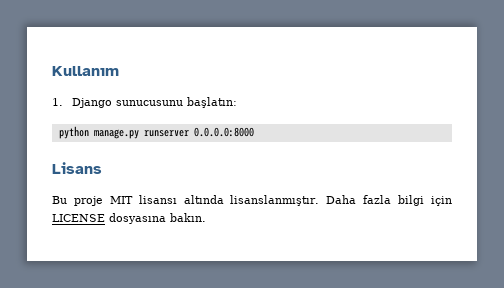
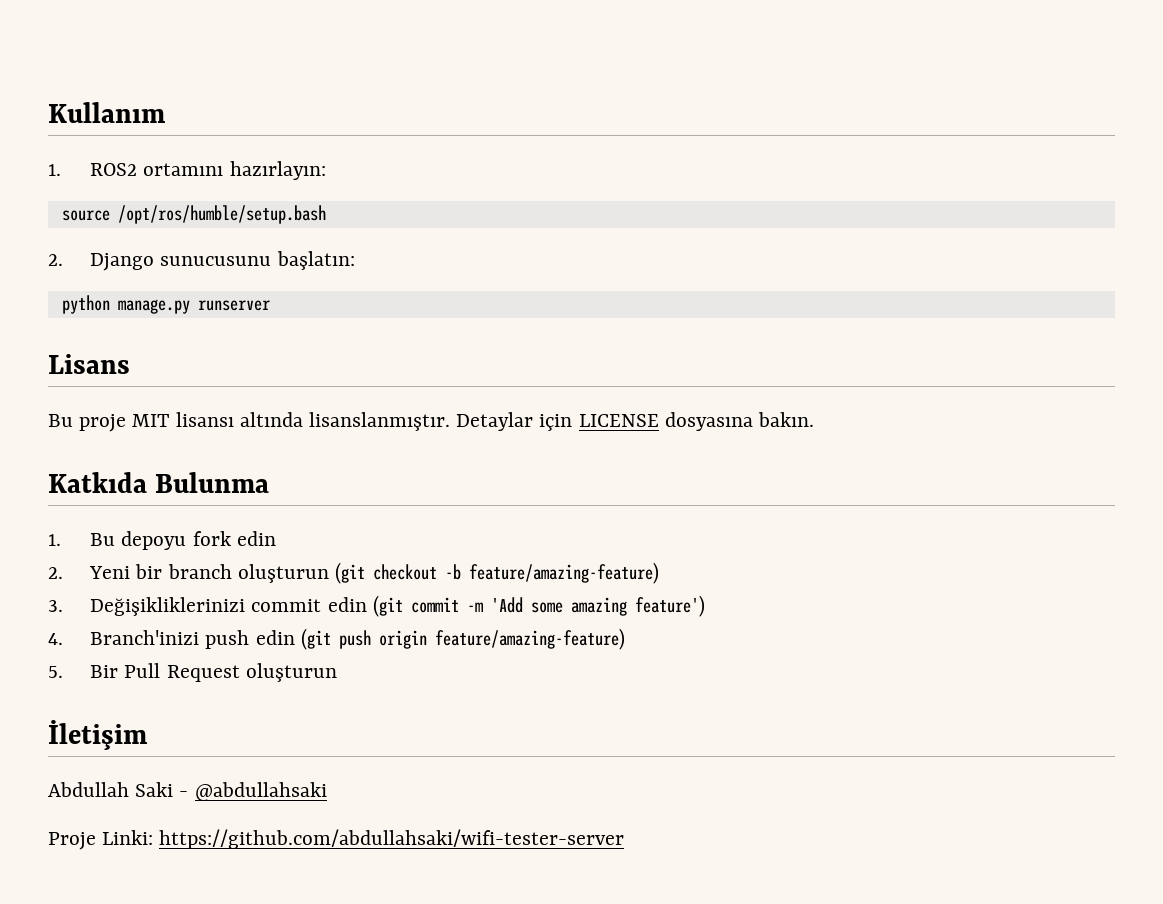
(63, 102) none -> [90,161,326,180] [61,205,326,224] [48,254,63,266] ROS2 ortamını hazırlayın: // source /opt/ros/humble/setup.bash // 2.
[193,127,254,137] 0.0.0.0:8000 -> (270, 305) none
[326,195,425,206] Daha fazla bilgi -> [456,412,534,431] Detaylar
(206, 217) none -> [48,472,270,493] [48,531,276,550] [48,562,660,584] [48,595,705,617] [48,628,625,650] [48,663,337,682] [48,720,147,750] [48,782,327,801] [48,829,625,850] // Katkıda Bulunma // 1. Bu depoyu fork edin // 2. Yeni bir branch oluşturun (git checkout -b feature/amazing-feature) // 3. Değişikliklerinizi commit edin (git commit -m 'Add some amazing feature') // 4. Branch'inizi push edin (git push origin feature/amazing-feature) // 5. Bir Pull Request oluşturun // İletişim // Abdullah Saki - @abdullahsaki // Proje Linki: https://github.com/abdullahsaki/wifi-tester-server

